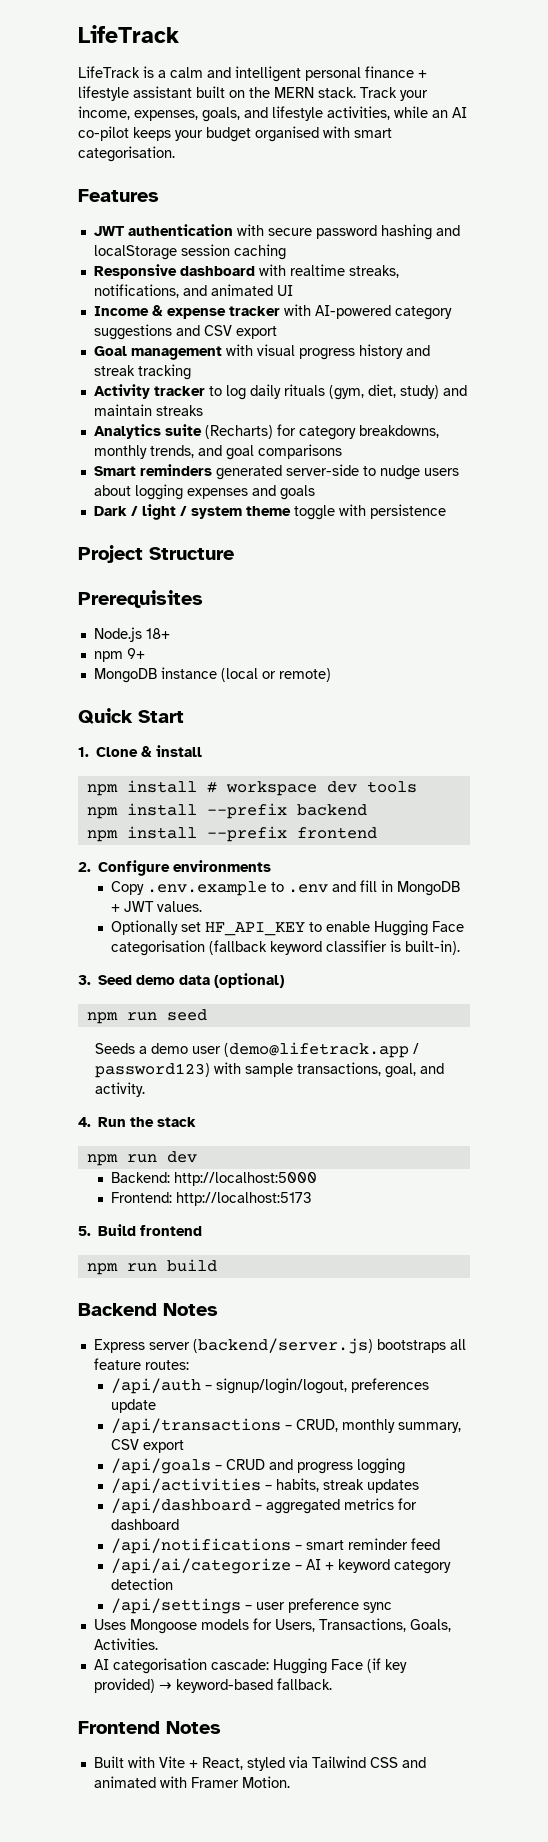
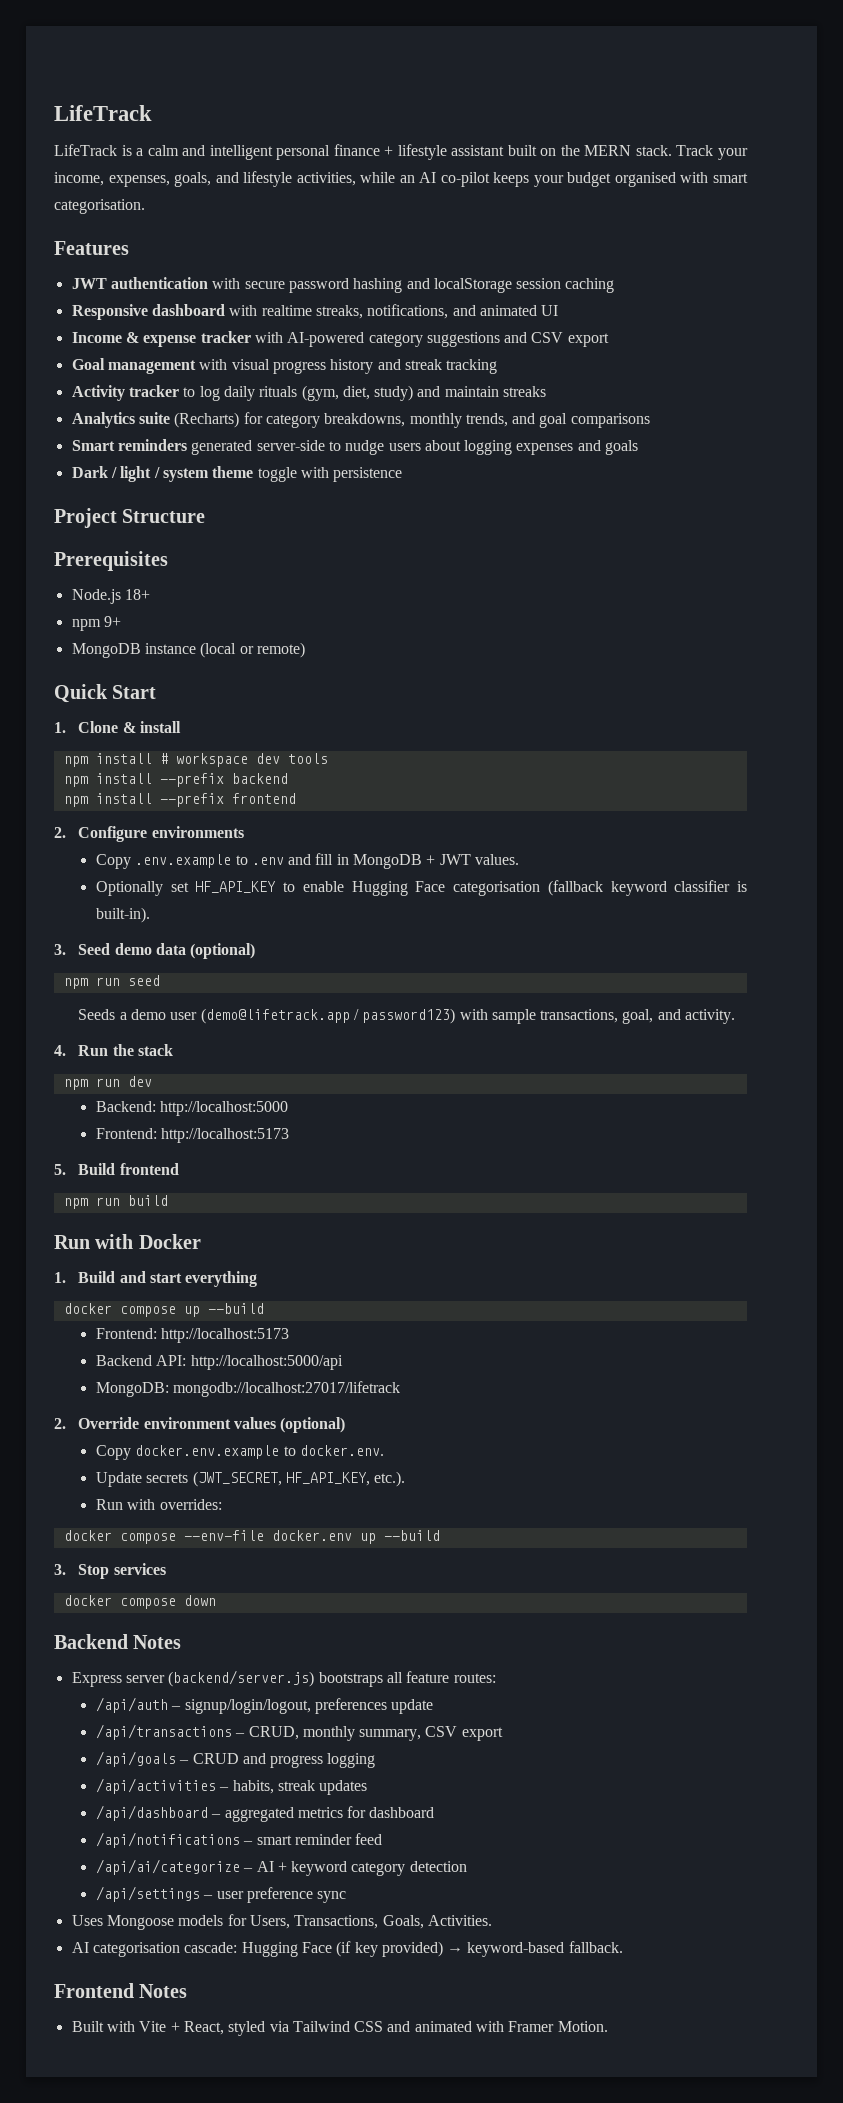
(217, 1265) none -> [54,1234,201,1249] [54,1271,258,1287] [63,1303,264,1317] [95,1328,290,1343] [95,1355,343,1370] [95,1381,401,1397] [54,1417,346,1433] [95,1445,384,1460] [95,1471,406,1487] [95,1499,222,1510] [63,1530,440,1544] [54,1563,166,1579] [63,1595,216,1609] // Run with Docker // 1. Build and start everything // docker compose up --build // Frontend: http://localhost:5173 // Backend API: http://localhost:5000/api // MongoDB: mongodb://localhost:27017/lifetrack // 2. Override environment values (optional) // Copy docker.env.example to docker.env. // Update secrets (JWT_SECRET, HF_API_KEY, etc.). // Run with overrides: // docker compose --env-file docker.env up --build // 3. Stop services // docker compose down

